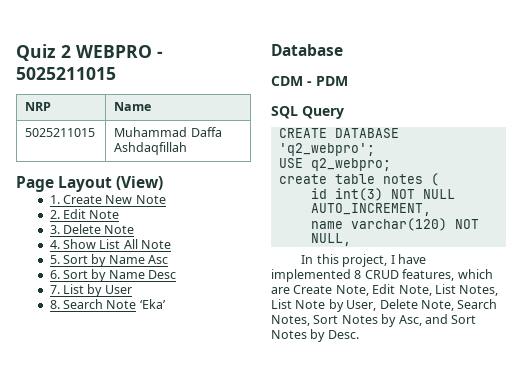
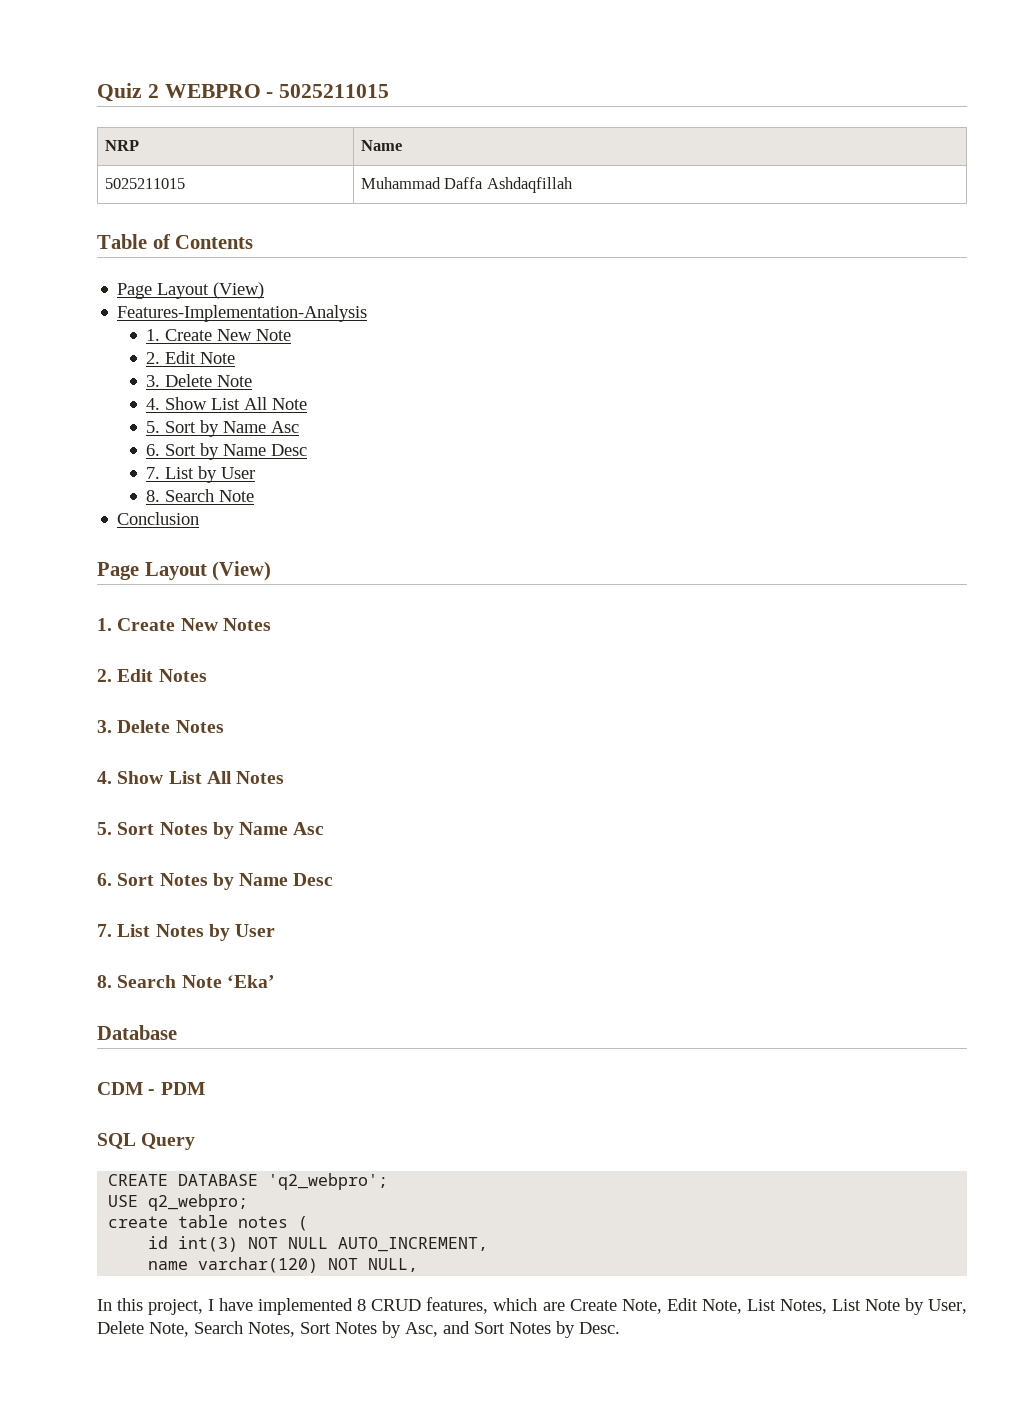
[16,176,164,192] // Page Layout (View) -> [97,234,254,249] [117,282,265,299] [117,305,368,322] // Table of Contents // Page Layout (View) // Features-Implementation-Analysis
(137, 304) none -> [117,512,200,525] [97,561,272,581] [97,618,271,631] [97,669,207,682] [97,720,224,733] [97,771,285,784] [97,822,325,839] [97,873,334,890] [97,924,276,941] [97,975,222,988] // Conclusion // Page Layout (View) // 1. Create New Notes // 2. Edit Notes // 3. Delete Notes // 4. Show List All Notes // 5. Sort Notes by Name Asc // 6. Sort Notes by Name Desc // 7. List Notes by User // 8. Search Note

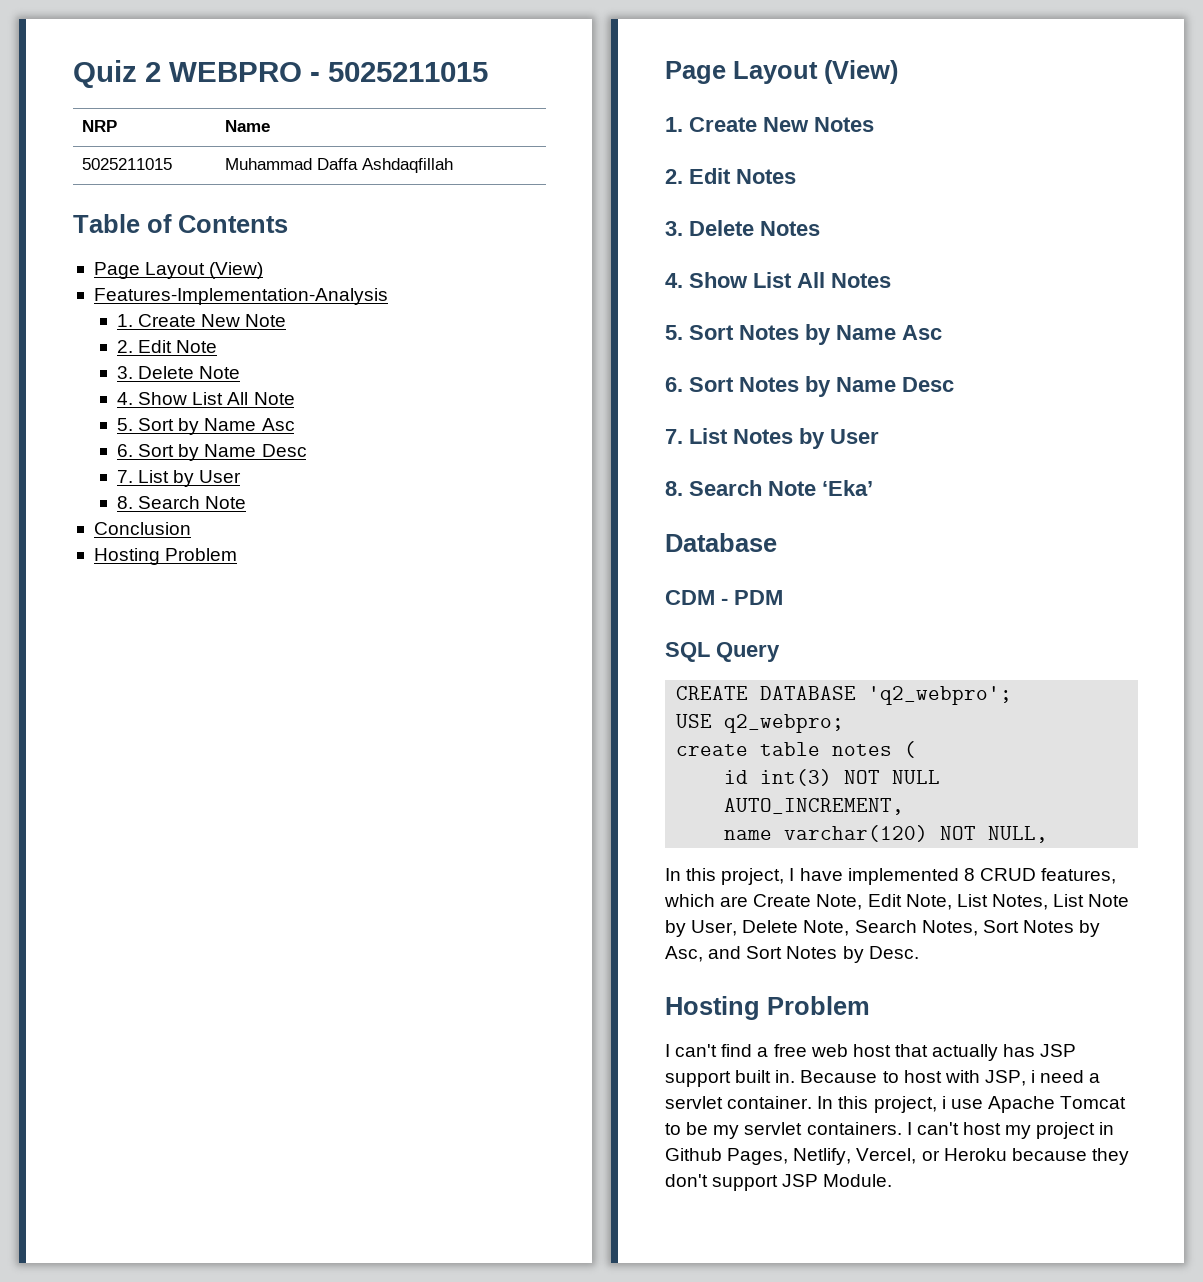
(200, 518) none -> [93,548,238,565] // Hosting Problem
(620, 1328) none -> [665,996,870,1020] [665,1044,1077,1061] [665,1070,1101,1087] [665,1096,1127,1113] [665,1122,1115,1139] [665,1148,1129,1165] [665,1174,893,1191] // Hosting Problem // I can't find a free web host that actually has JSP support built in. Because to host with JSP, i need a servlet container. In this project, i use Apache Tomcat to be my servlet containers. I can't host my project in Github Pages, Netlify, Vercel, or Heroku because they don't support JSP Module.

